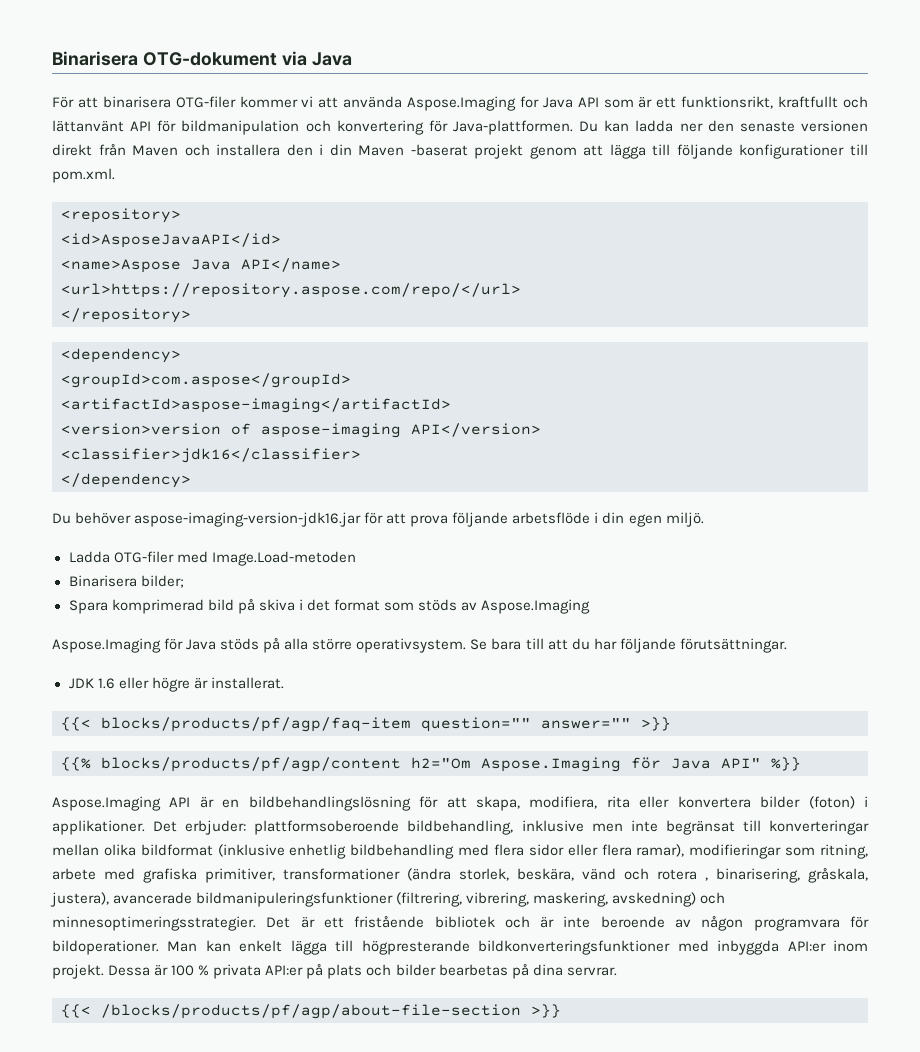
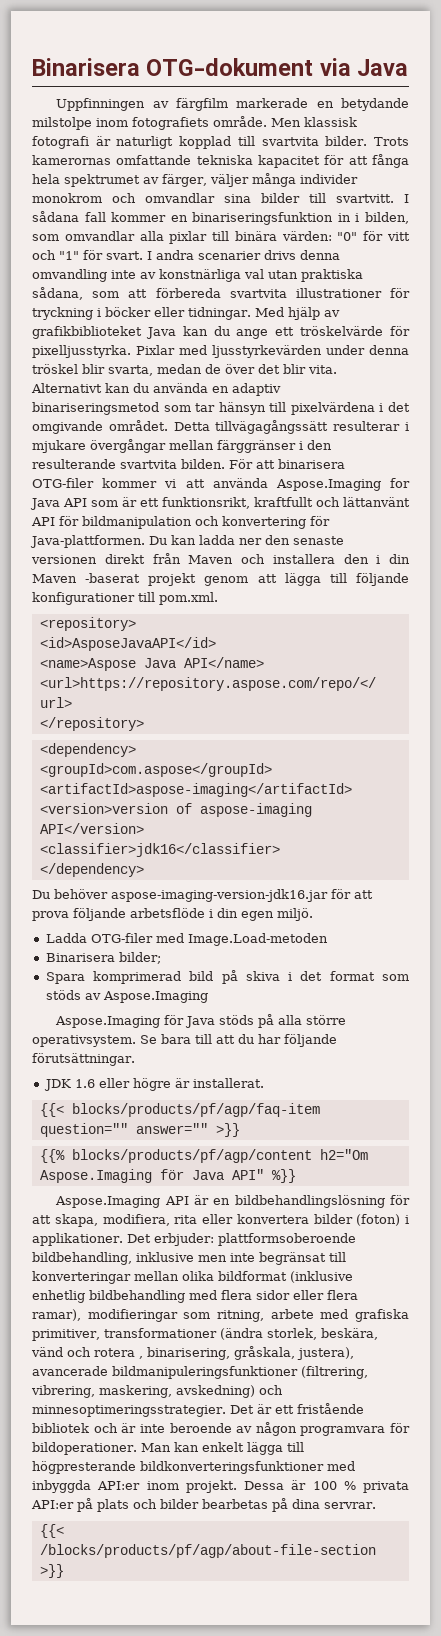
(352, 59) none -> [56,98,409,111] [32,116,357,130] [32,136,409,149] [32,154,409,168] [32,173,358,187] [32,193,409,203] [32,211,409,225] [32,231,410,244] [32,250,340,260] [32,269,363,282] [32,287,410,300] [32,307,340,320] [32,326,410,339] [32,345,409,358] [32,364,337,376] [31,383,281,396] [32,402,410,415] [32,420,410,434] [32,439,332,453] [32,459,225,469] Uppfinningen av färgfilm markerade en betydande milstolpe inom fotografiets område. Men klassisk fotografi är naturligt kopplad till svartvita bilder. Trots kamerornas omfattande tekniska kapacitet för att fånga hela spektrumet av färger, väljer många individer monokrom och omvandlar sina bilder till svartvitt. I sådana fall kommer en binariseringsfunktion in i bilden, som omvandlar alla pixlar till binära värden: "0" för vitt och "1" för svart. I andra scenarier drivs denna omvandling inte av konstnärliga val utan praktiska sådana, som att förbereda svartvita illustrationer för tryckning i böcker eller tidningar. Med hjälp av grafikbiblioteket Java kan du ange ett tröskelvärde för pixelljusstyrka. Pixlar med ljusstyrkevärden under denna tröskel blir svarta, medan de över det blir vita. Alternativt kan du använda en adaptiv binariseringsmetod som tar hänsyn till pixelvärdena i det omgivande området. Detta tillvägagångssätt resulterar i mjukare övergångar mellan färggränser i den resulterande svartvita bilden.

